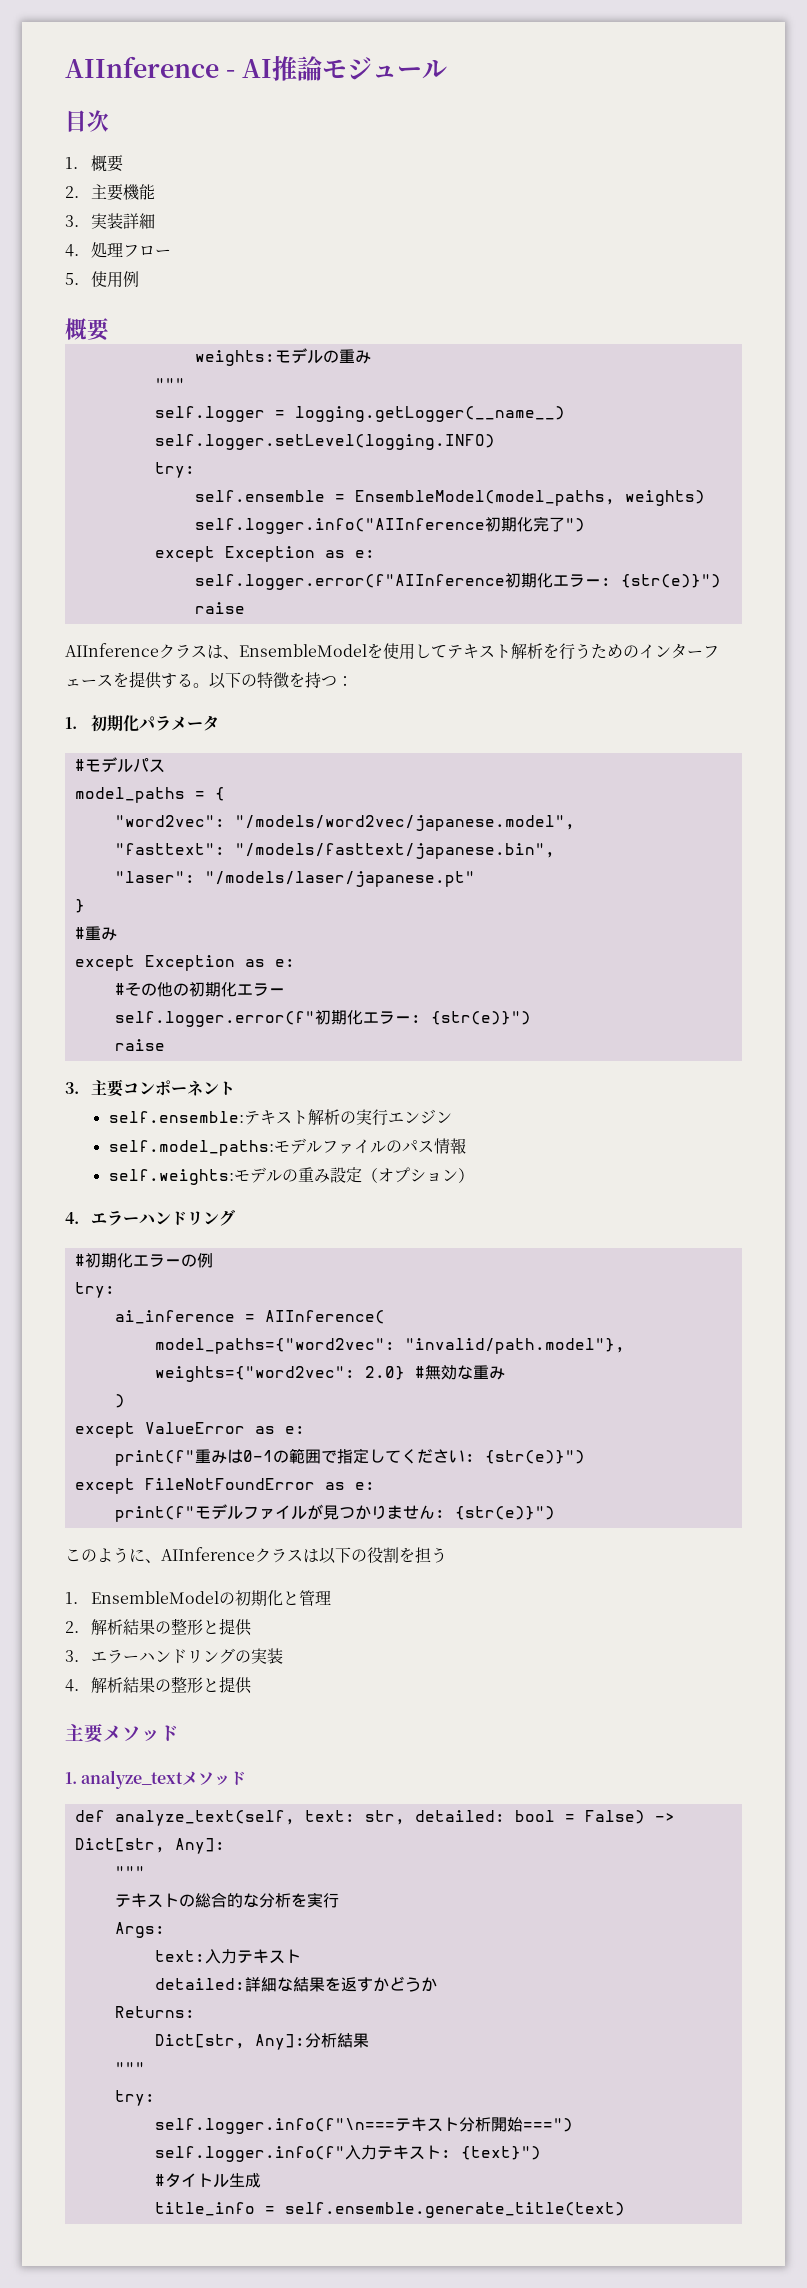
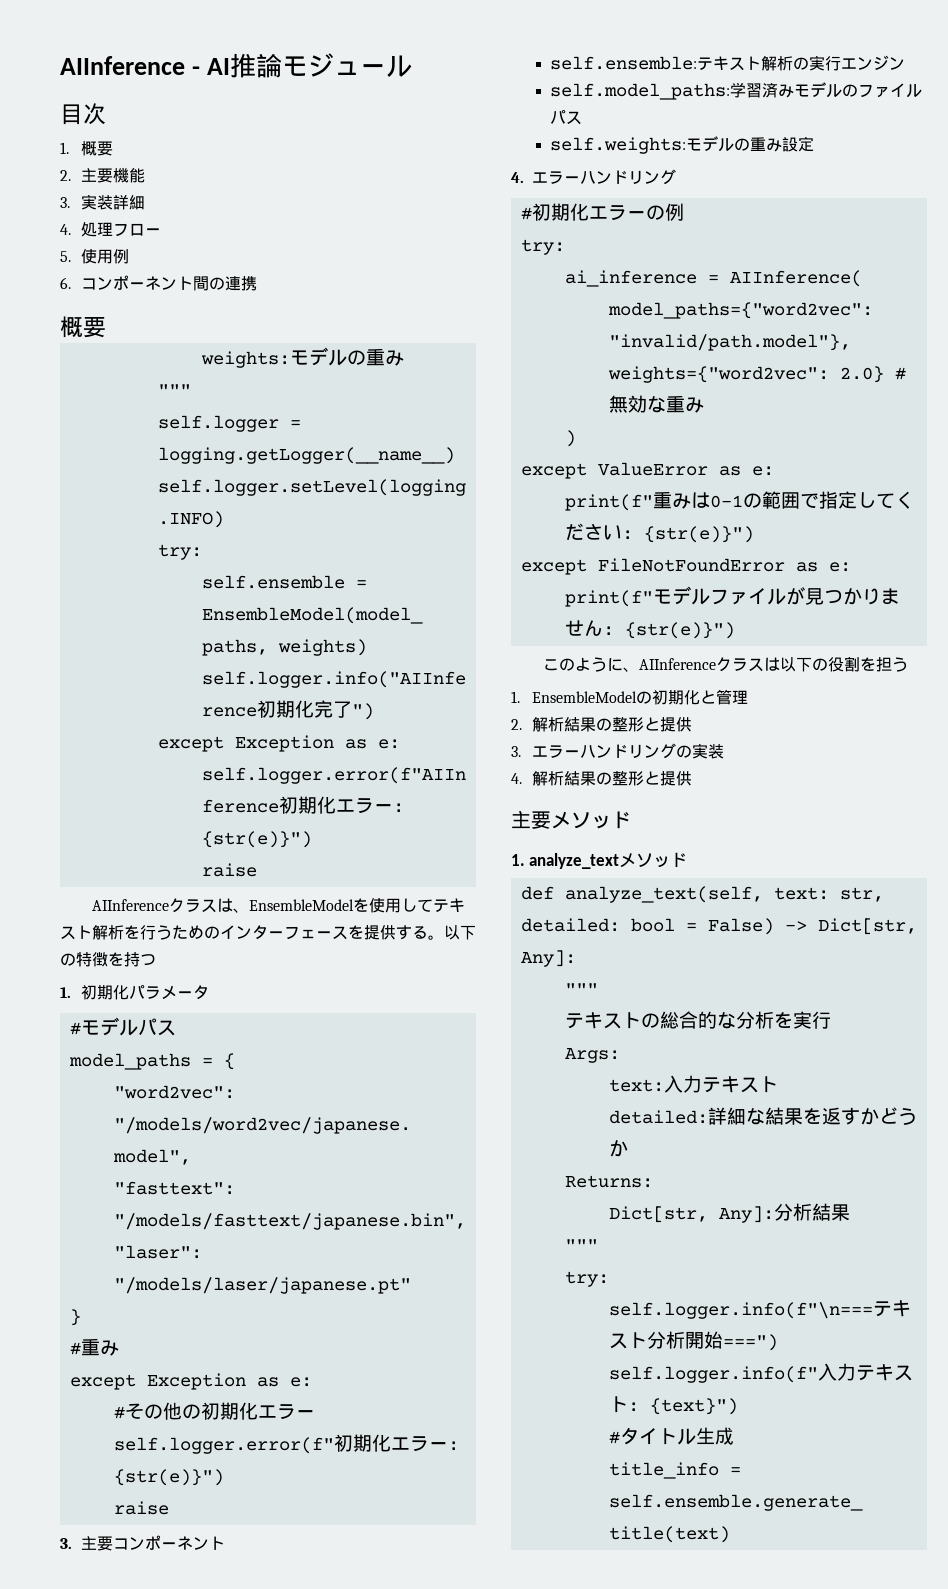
(140, 279) none -> [60,275,258,291] // 6.コンポーネント間の連携
[337,676,353,686] ： -> (156, 960) none
[273,1138,466,1154] モデルファイルのパス情報 -> [729,82,922,98] [549,110,582,125] 学習済みモデルのファイルパス
[361,1167,474,1183] （オプション） -> (814, 144) none

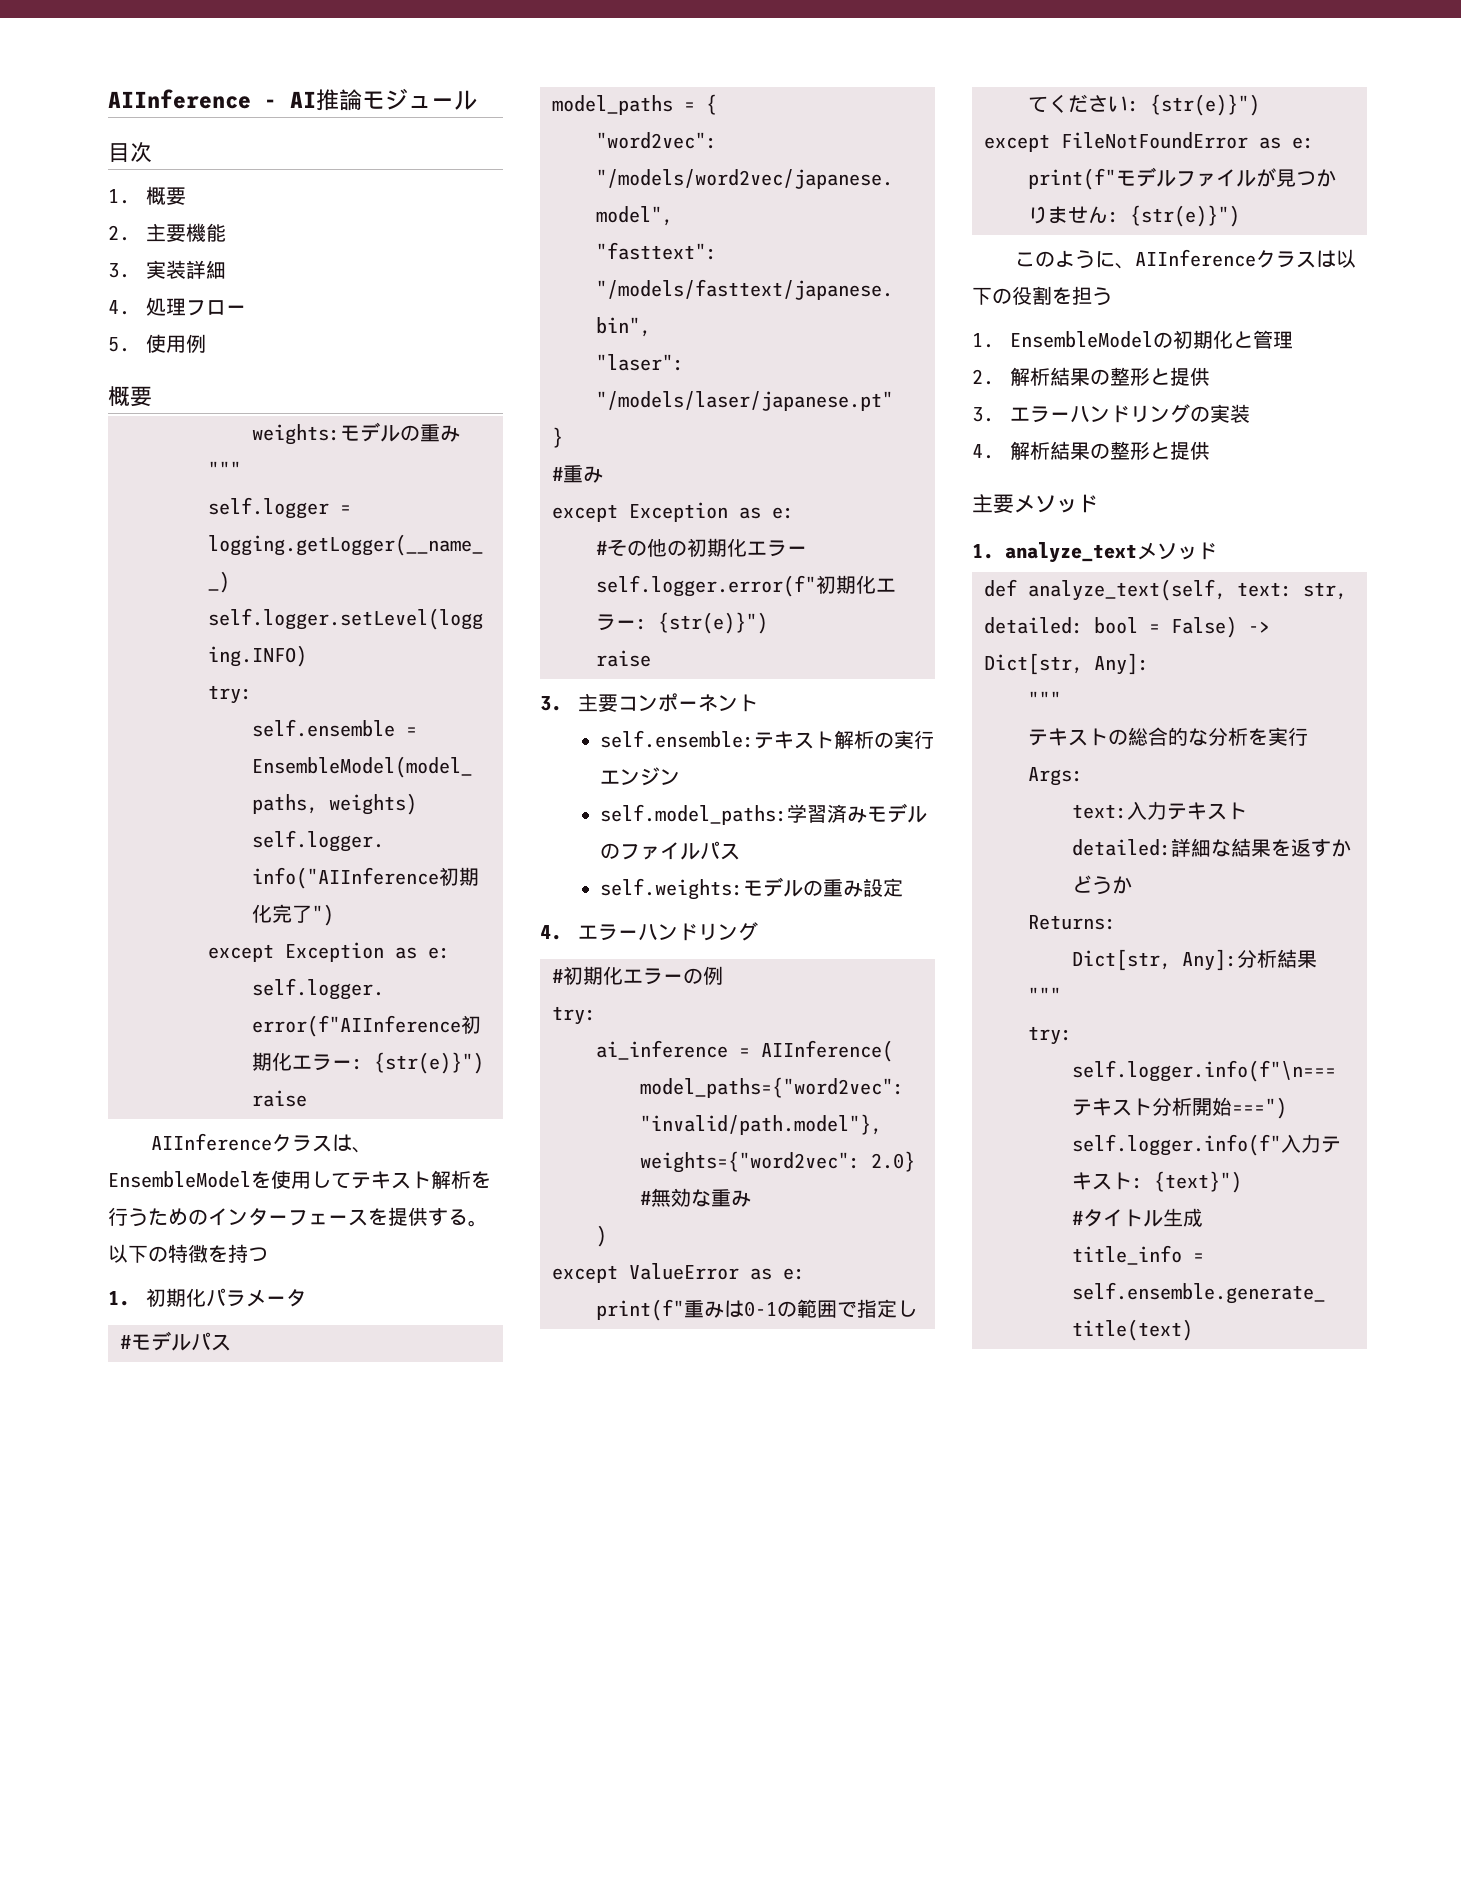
[60,275,258,291] // 6.コンポーネント間の連携 -> (207, 343) none

